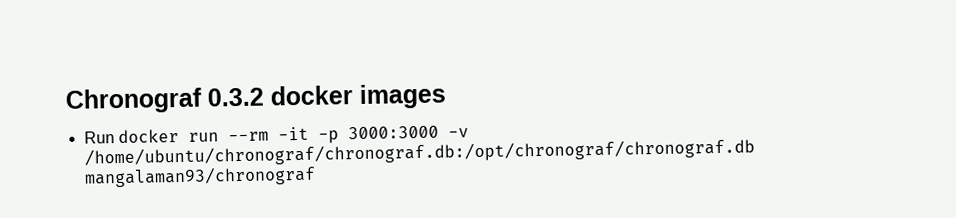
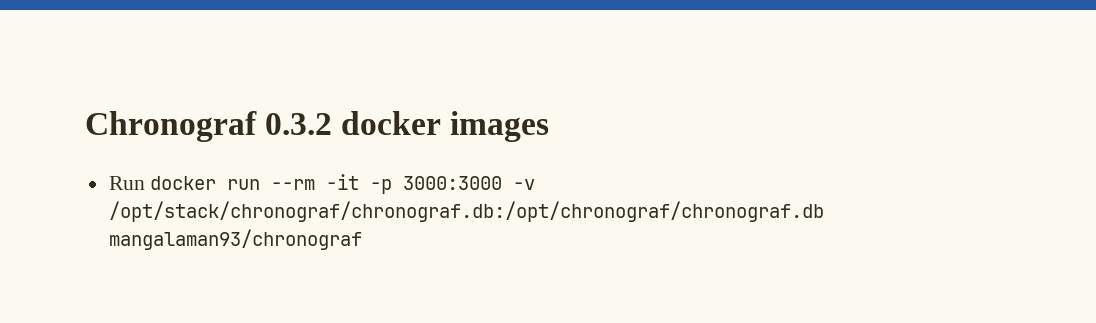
[83,138,755,168] /home/ubuntu/chronograf/chronograf.db:/opt/chronograf/chronograf.db -> [108,201,824,222] /opt/stack/chronograf/chronograf.db:/opt/chronograf/chronograf.db

